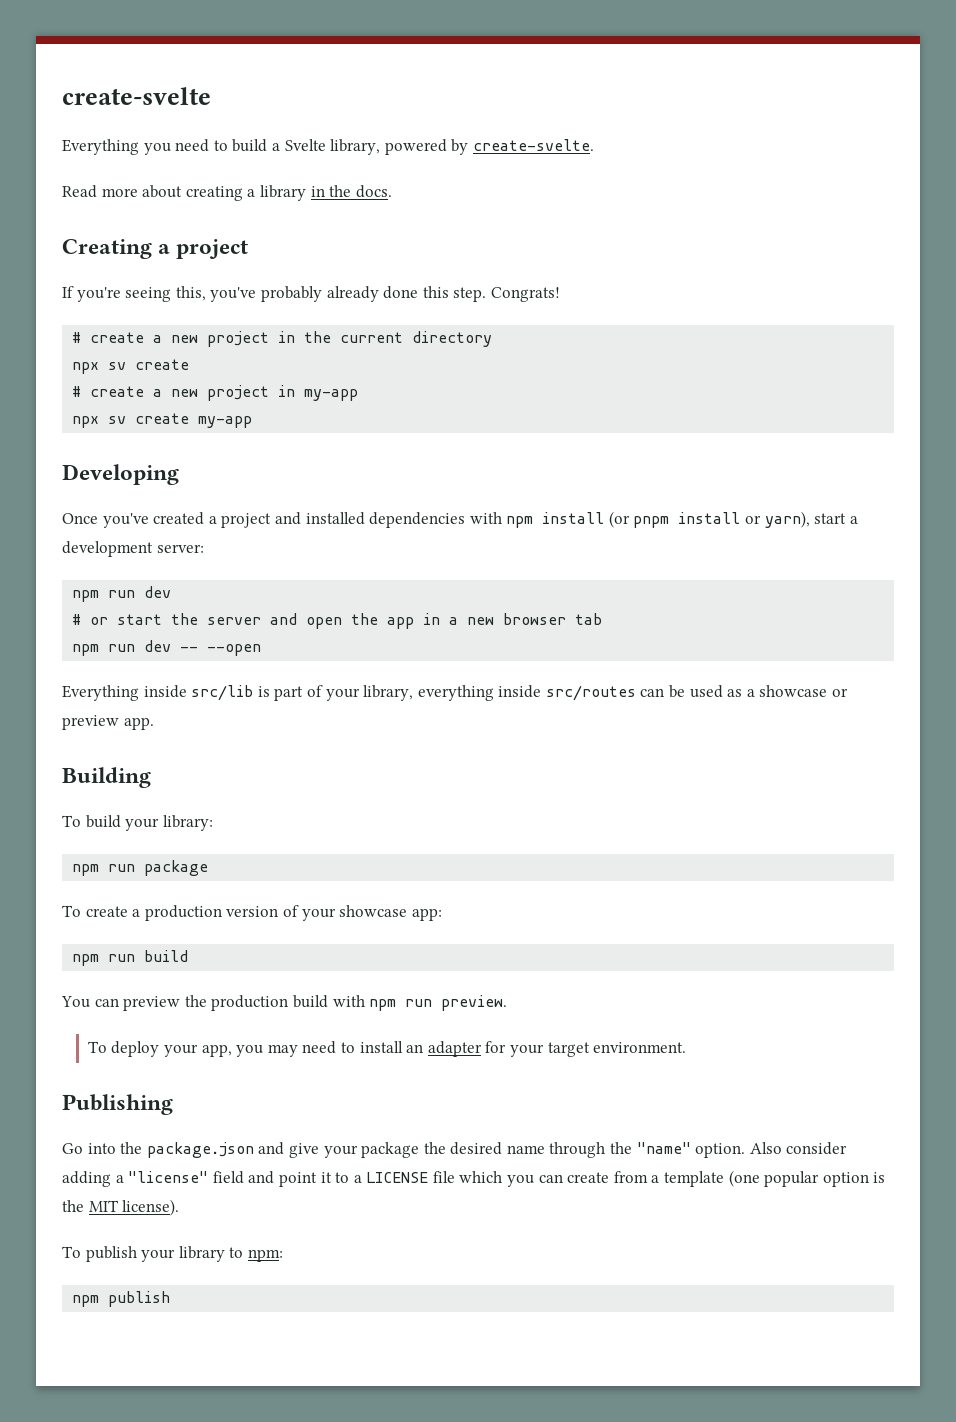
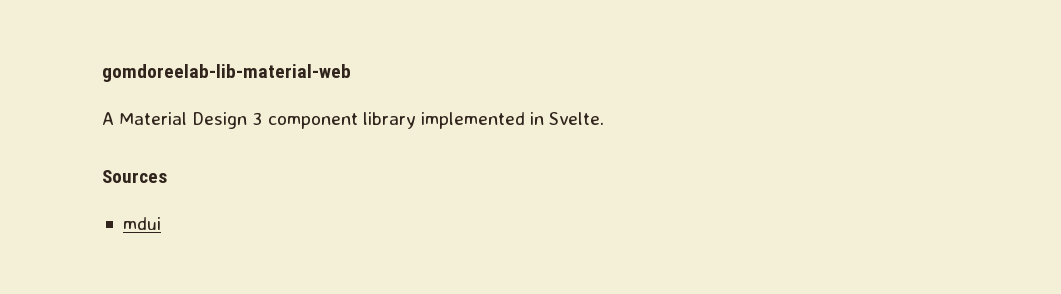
[62,87,211,105] [62,139,594,155] [62,185,392,201] [62,239,249,259] [62,286,560,302] [72,331,493,347] [72,359,190,374] [72,385,359,401] [72,413,253,428] [62,464,179,485] [62,511,858,528] [62,541,204,557] [72,586,172,602] [72,613,603,629] [72,640,262,656] [62,685,849,701] [62,715,154,730] [62,767,151,788] [62,815,213,831] [72,860,209,876] [62,905,442,921] [72,950,189,966] [61,995,508,1011] [87,1041,687,1057] [62,1094,173,1115] [62,1142,848,1158] [62,1170,886,1187] [62,1199,180,1216] [62,1246,283,1262] [72,1291,171,1307] create-svelte // Everything you need to build a Svelte library, powered by create-svelte. // Read more about creating a library in the docs. // Creating a project // If you're seeing this, you've probably already done this step. Congrats! // # create a new project in the current directory // npx sv create // # create a new project in my-app // npx sv create my-app // Developing // Once you've created a project and installed dependencies with npm install (or pnpm install or yarn), start a development server: // npm run dev // # or start the server and open the app in a new browser tab // npm run dev -- --open // Everything inside src/lib is part of your library, everything inside src/routes can be used as a showcase or preview app. // Building // To build your library: // npm run package // To create a production version of your showcase app: // npm run build // You can preview the production build with npm run preview. // To deploy your app, you may need to install an adapter for your target environment. // Publishing // Go into the package.json and give your package the desired name through the "name" option. Also consider adding a "license" field and point it to a LICENSE file which you can create from a template (one popular option is the MIT license). // To publish your library to npm: // npm publish -> [102,64,351,82] [102,112,605,129] [102,170,167,183] [122,217,161,230] gomdoreelab-lib-material-web // A Material Design 3 component library implemented in Svelte. // Sources // mdui

